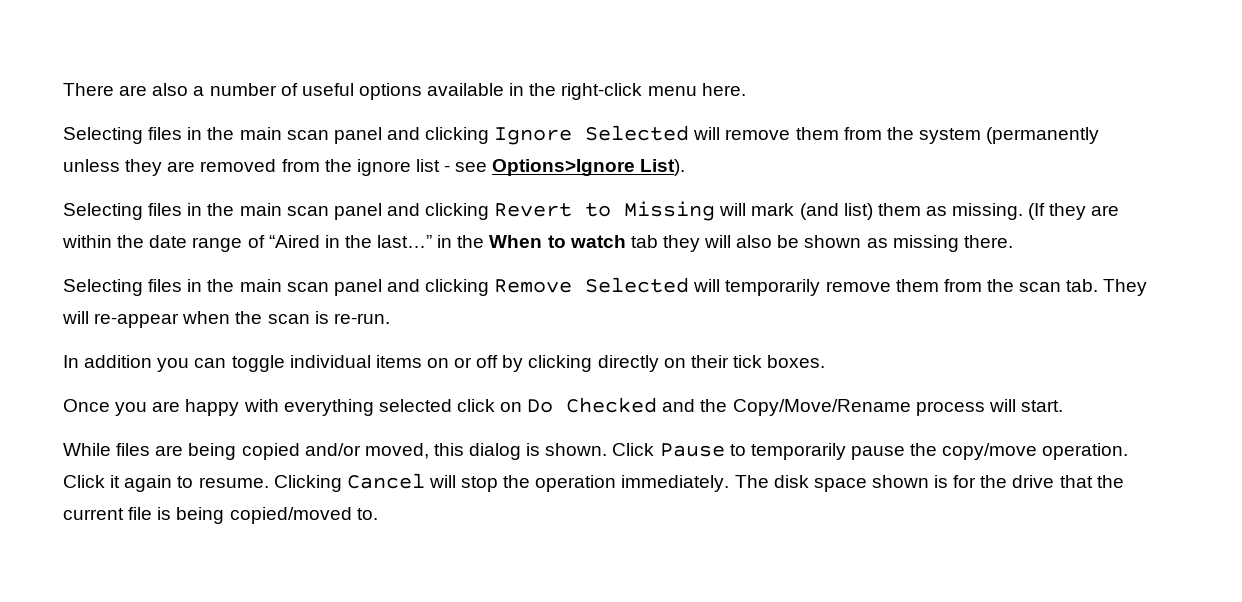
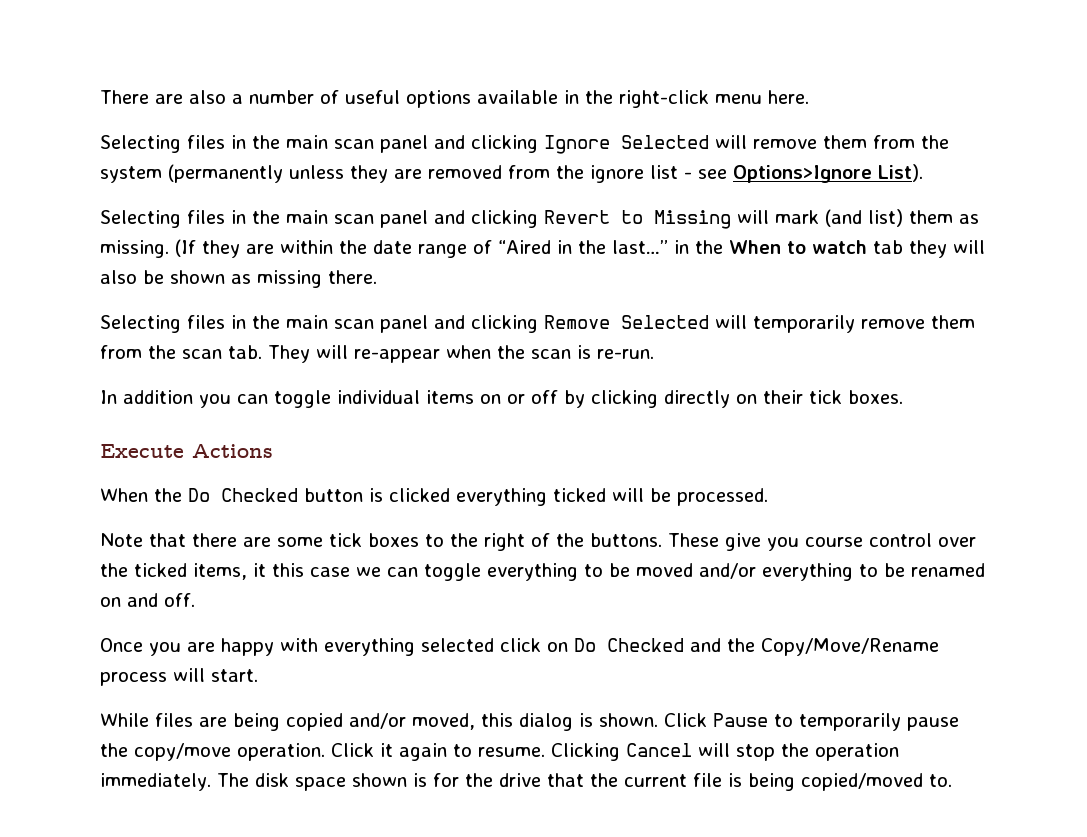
(826, 361) none -> [100,444,273,458] [100,488,768,506] [100,533,976,551] [100,563,985,581] [100,593,195,607] // Execute Actions // When the Do Checked button is clicked everything ticked will be processed. // Note that there are some tick boxes to the right of the buttons. These give you course control over the ticked items, it this case we can toggle everything to be moved and/or everything to be renamed on and off.

